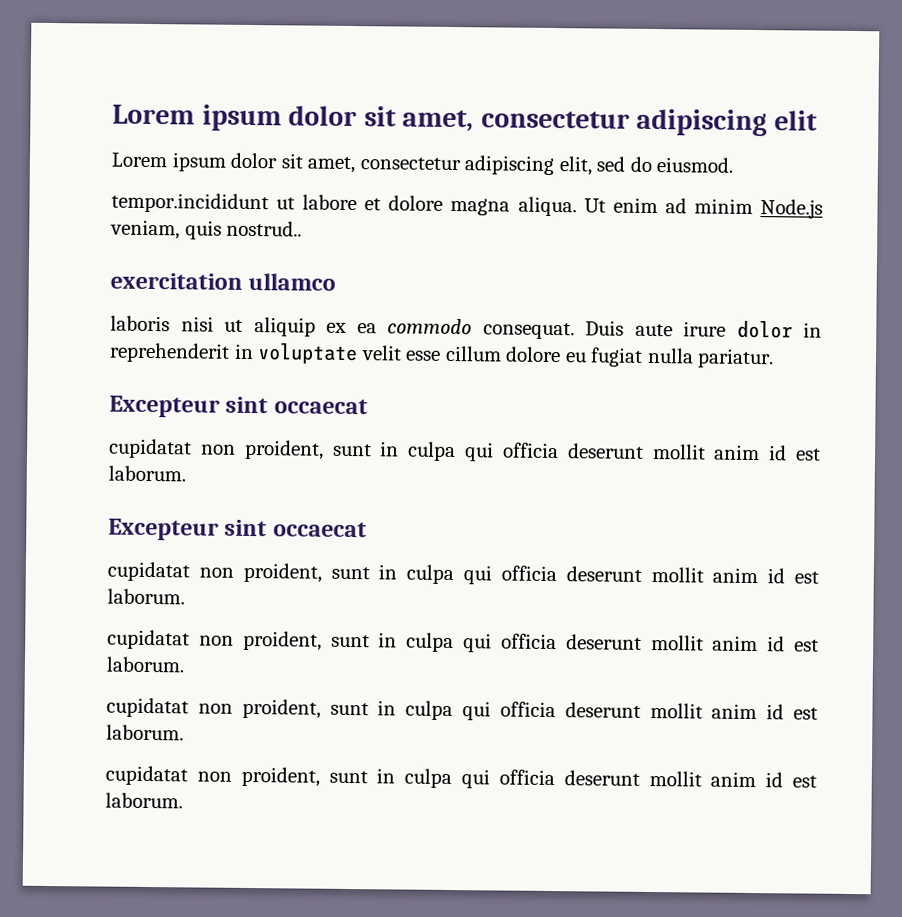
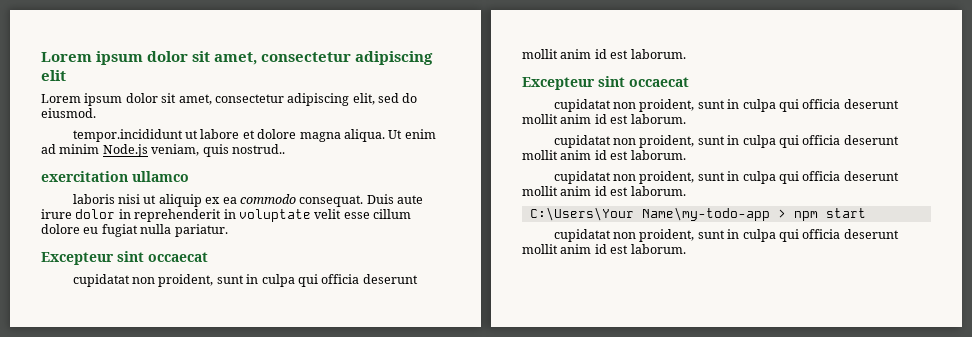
(184, 732) none -> [529,207,866,221] // C:\Users\Your Name\my-todo-app > npm start

